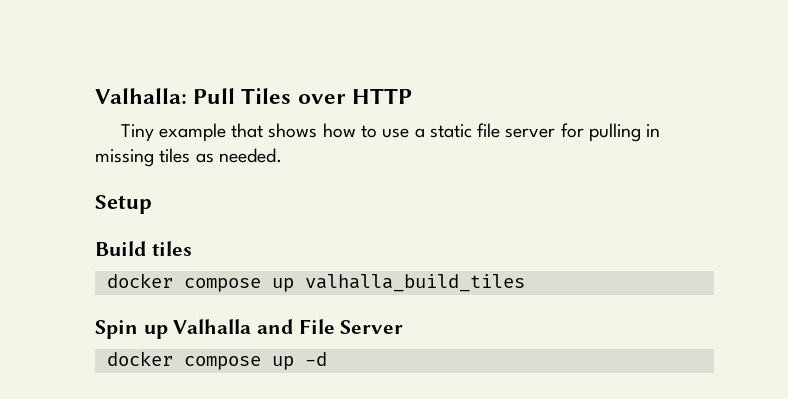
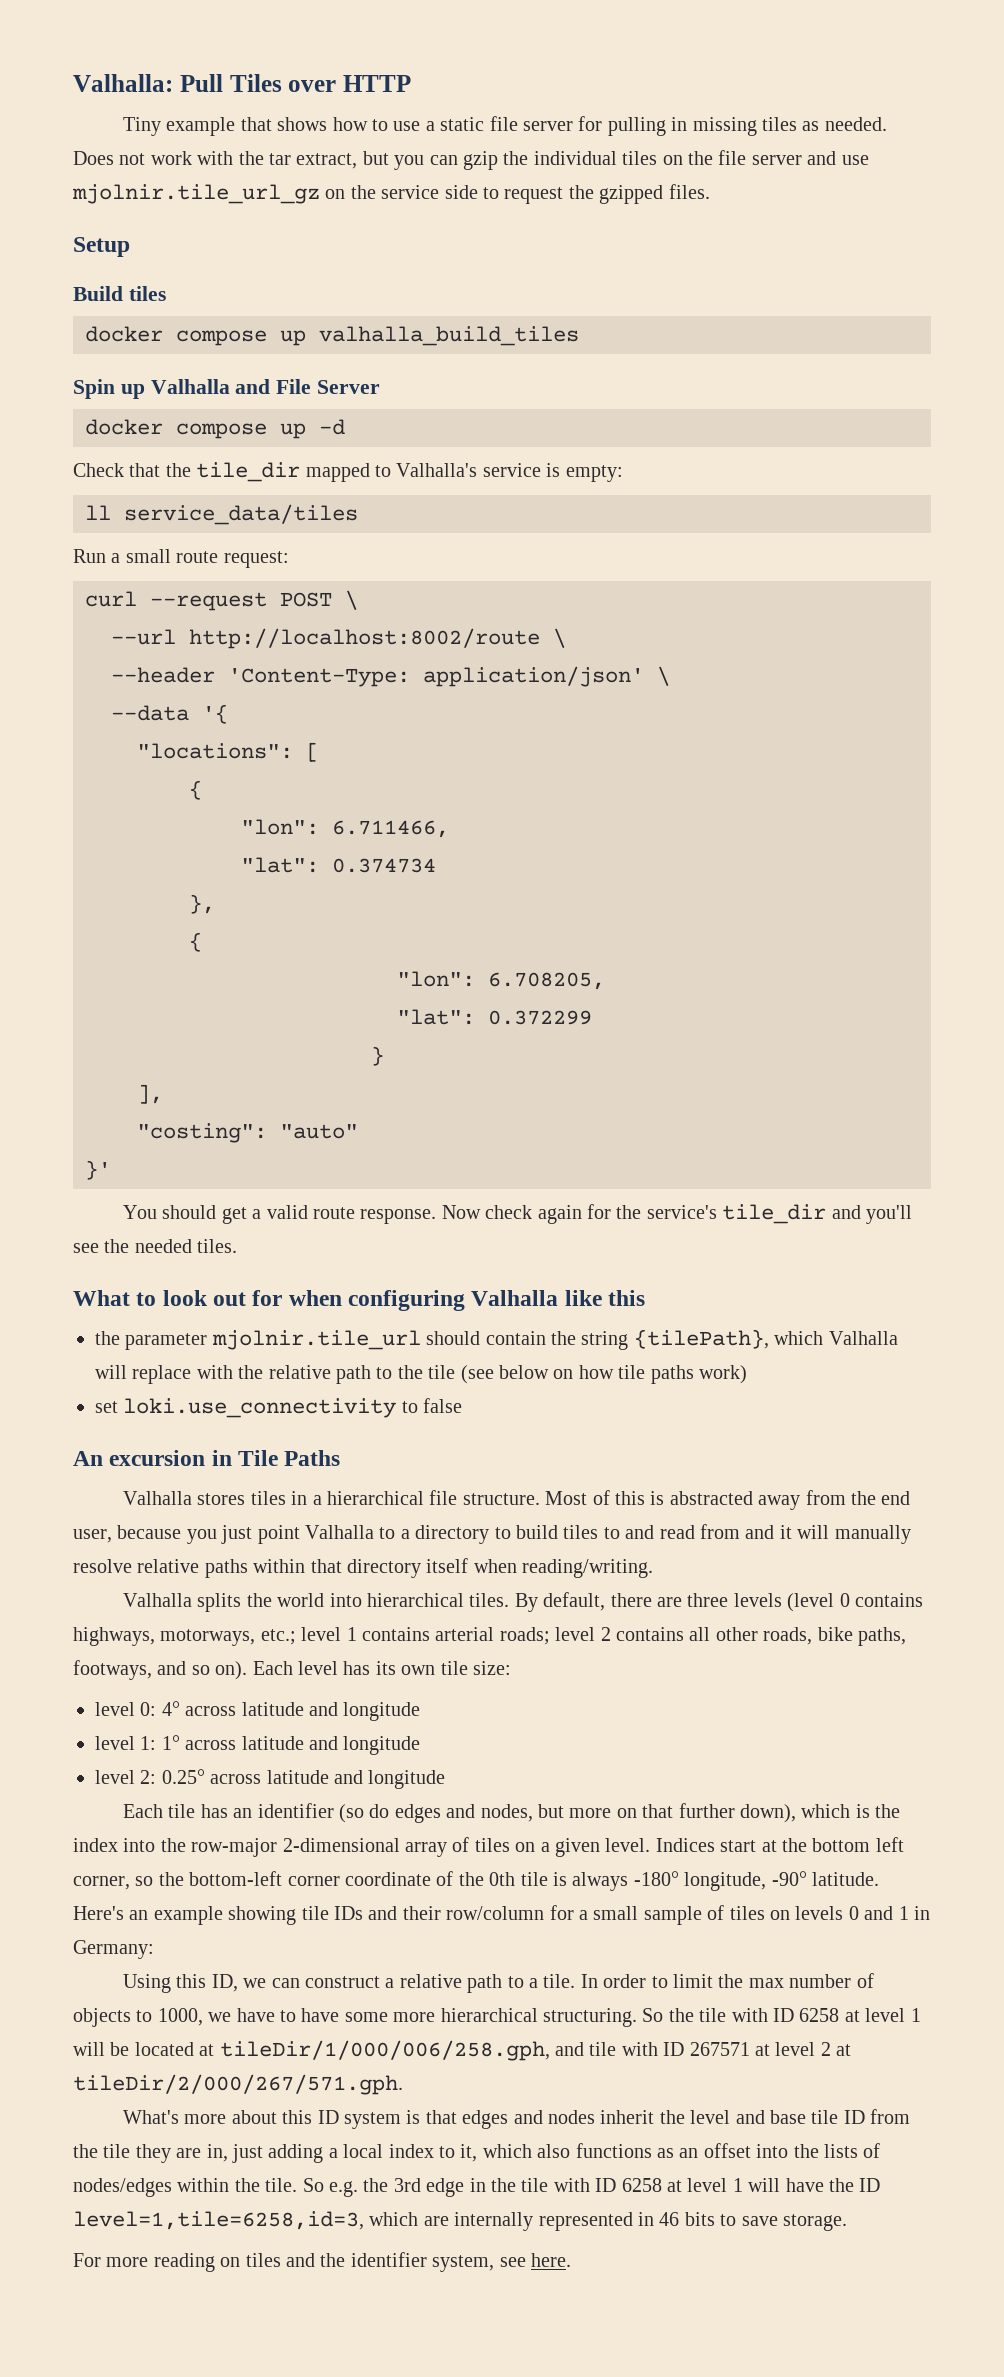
(282, 155) none -> [73,150,869,170] [72,184,710,204] Does not work with the tar extract, but you can gzip the individual tiles on the file server and use mjolnir.tile_url_gz on the service side to request the gzipped files.
(327, 359) none -> [73,462,623,482] [85,504,358,525] [73,549,289,568] [85,590,358,611] [111,628,566,649] [111,666,670,687] [111,704,228,724] [137,742,319,762] [189,780,202,800] [241,819,449,838] [241,857,436,873] [189,894,215,914] [189,932,202,952] [397,971,605,990] [397,1009,592,1025] [371,1046,384,1066] [137,1084,163,1104] [137,1123,358,1143] [85,1160,111,1180] [122,1204,912,1224] [73,1239,238,1253] [73,1290,646,1311] [95,1329,898,1350] [95,1365,747,1384] [95,1398,463,1418] [73,1450,341,1466] [122,1490,911,1510] [73,1524,911,1544] [73,1558,654,1578] [122,1592,923,1612] [73,1627,906,1646] [73,1660,511,1680] [95,1701,421,1721] [95,1735,421,1755] [95,1769,446,1789] [122,1803,901,1823] [73,1837,904,1857] [73,1871,879,1891] [73,1905,930,1925] [73,1940,154,1959] [122,1973,874,1993] [73,2008,921,2027] [73,2040,852,2061] [73,2074,403,2095] [122,2109,911,2129] [73,2143,881,2163] [73,2178,881,2197] [73,2211,847,2231] [73,2252,571,2272] // Check that the tile_dir mapped to Valhalla's service is empty: // ll service_data/tiles // Run a small route request: // curl --request POST \ // --url http://localhost:8002/route \ // --header 'Content-Type: application/json' \ // --data '{ // "locations": [ // { // "lon": 6.711466, // "lat": 0.374734 // }, // { // "lon": 6.708205, // "lat": 0.372299 // } // ], // "costing": "auto" // }' // You should get a valid route response. Now check again for the service's tile_dir and you'll see the needed tiles. // What to look out for when configuring Valhalla like this // the parameter mjolnir.tile_url should contain the string {tilePath}, which Valhalla will replace with the relative path to the tile (see below on how tile paths work) // set loki.use_connectivity to false // An excursion in Tile Paths // Valhalla stores tiles in a hierarchical file structure. Most of this is abstracted away from the end user, because you just point Valhalla to a directory to build tiles to and read from and it will manually resolve relative paths within that directory itself when reading/writing. // Valhalla splits the world into hierarchical tiles. By default, there are three levels (level 0 contains highways, motorways, etc.; level 1 contains arterial roads; level 2 contains all other roads, bike paths, footways, and so on). Each level has its own tile size: // level 0: 4° across latitude and longitude // level 1: 1° across latitude and longitude // level 2: 0.25° across latitude and longitude // Each tile has an identifier (so do edges and nodes, but more on that further down), which is the index into the row-major 2-dimensional array of tiles on a given level. Indices start at the bottom left corner, so the bottom-left corner coordinate of the 0th tile is always -180° longitude, -90° latitude. Here's an example showing tile IDs and their row/column for a small sample of tiles on levels 0 and 1 in Germany: // Using this ID, we can construct a relative path to a tile. In order to limit the max number of objects to 1000, we have to have some more hierarchical structuring. So the tile with ID 6258 at level 1 will be located at tileDir/1/000/006/258.gph, and tile with ID 267571 at level 2 at tileDir/2/000/267/571.gph. // What's more about this ID system is that edges and nodes inherit the level and base tile ID from the tile they are in, just adding a local index to it, which also functions as an offset into the lists of nodes/edges within the tile. So e.g. the 3rd edge in the tile with ID 6258 at level 1 will have the ID level=1,tile=6258,id=3, which are internally represented in 46 bits to save storage. // For more reading on tiles and the identifier system, see here.

